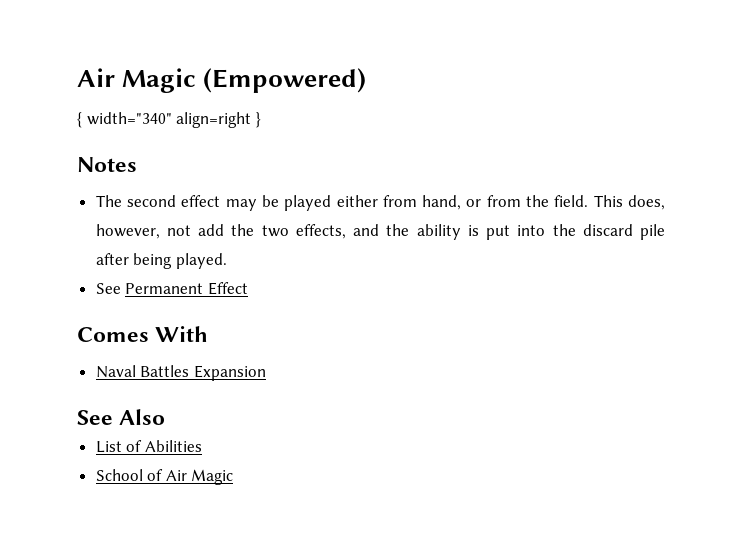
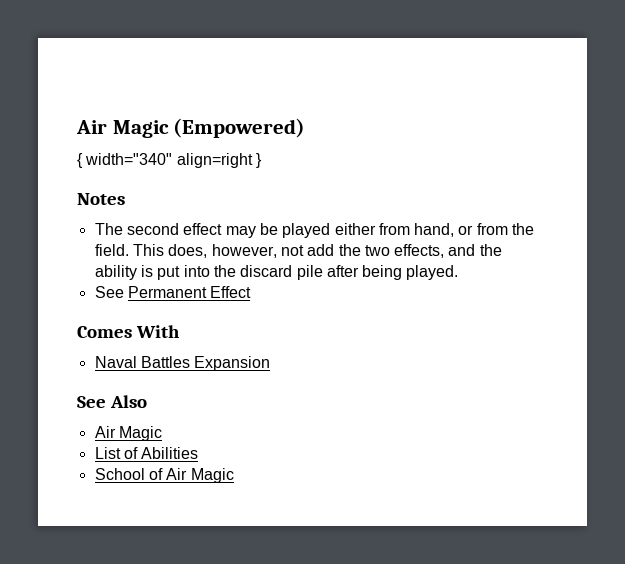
(166, 417) none -> [94,426,162,441] // Air Magic

